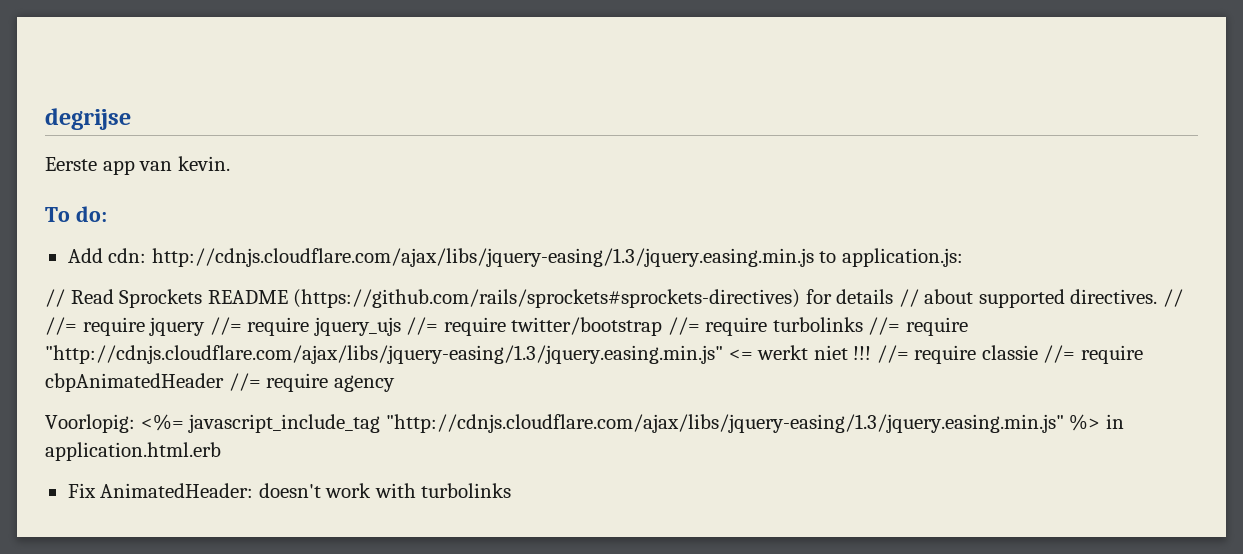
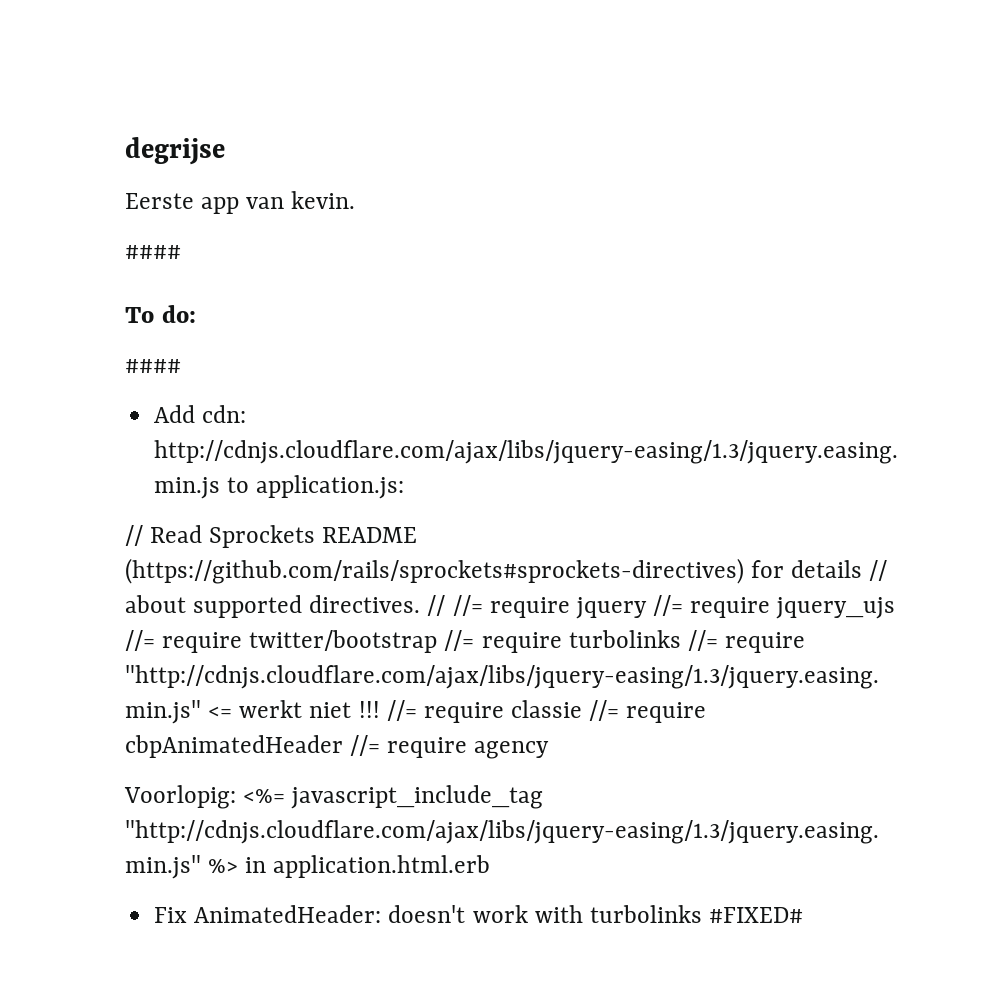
(230, 163) none -> [125,245,181,259] // ####
(107, 214) none -> [125,359,181,373] // ####
(512, 490) none -> [709,907,804,923] #FIXED#

